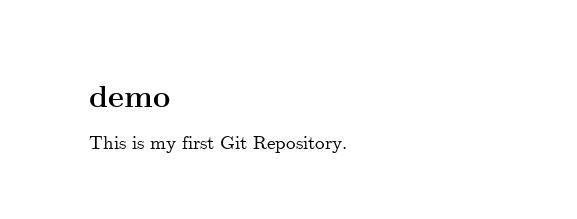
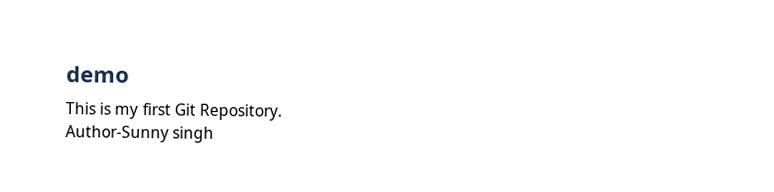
(347, 144) none -> [65,125,215,143] // Author-Sunny singh

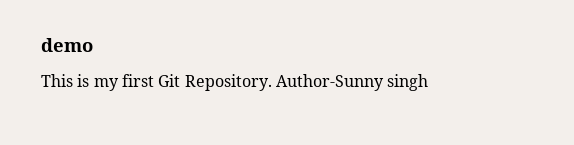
(282, 112) // -> (272, 82) none

